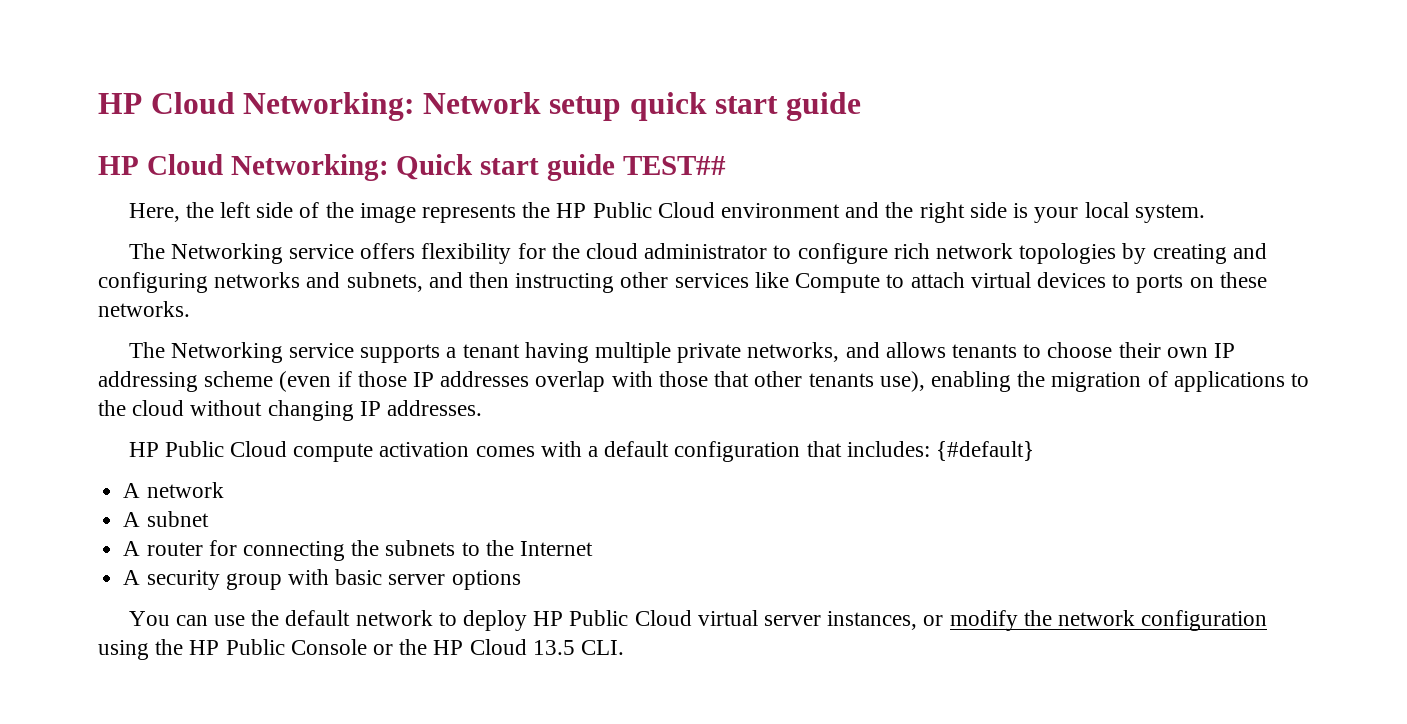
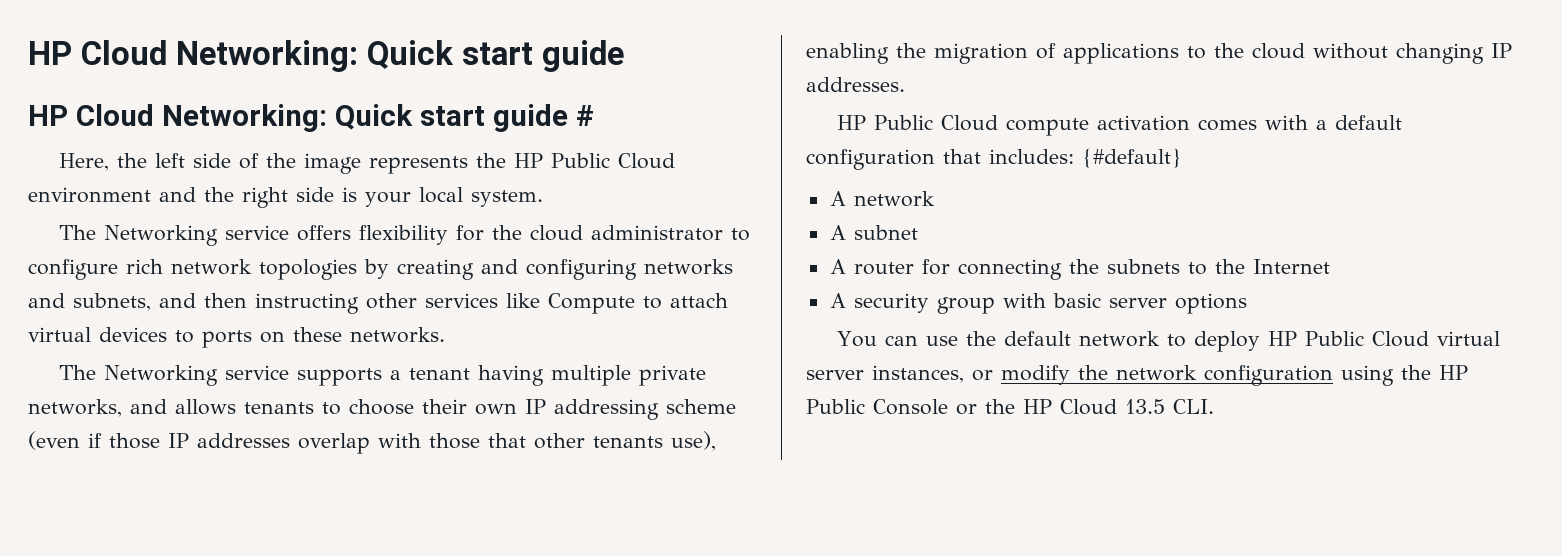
[98,92,707,121] HP Cloud Networking: Network setup quick -> [28,40,454,72] HP Cloud Networking: Quick
[622,156,726,175] TEST## -> [575,105,594,126] #

